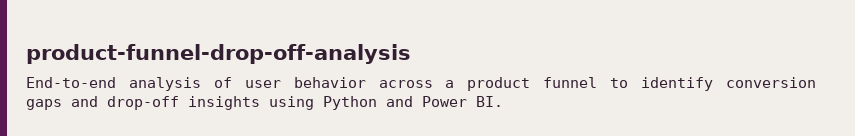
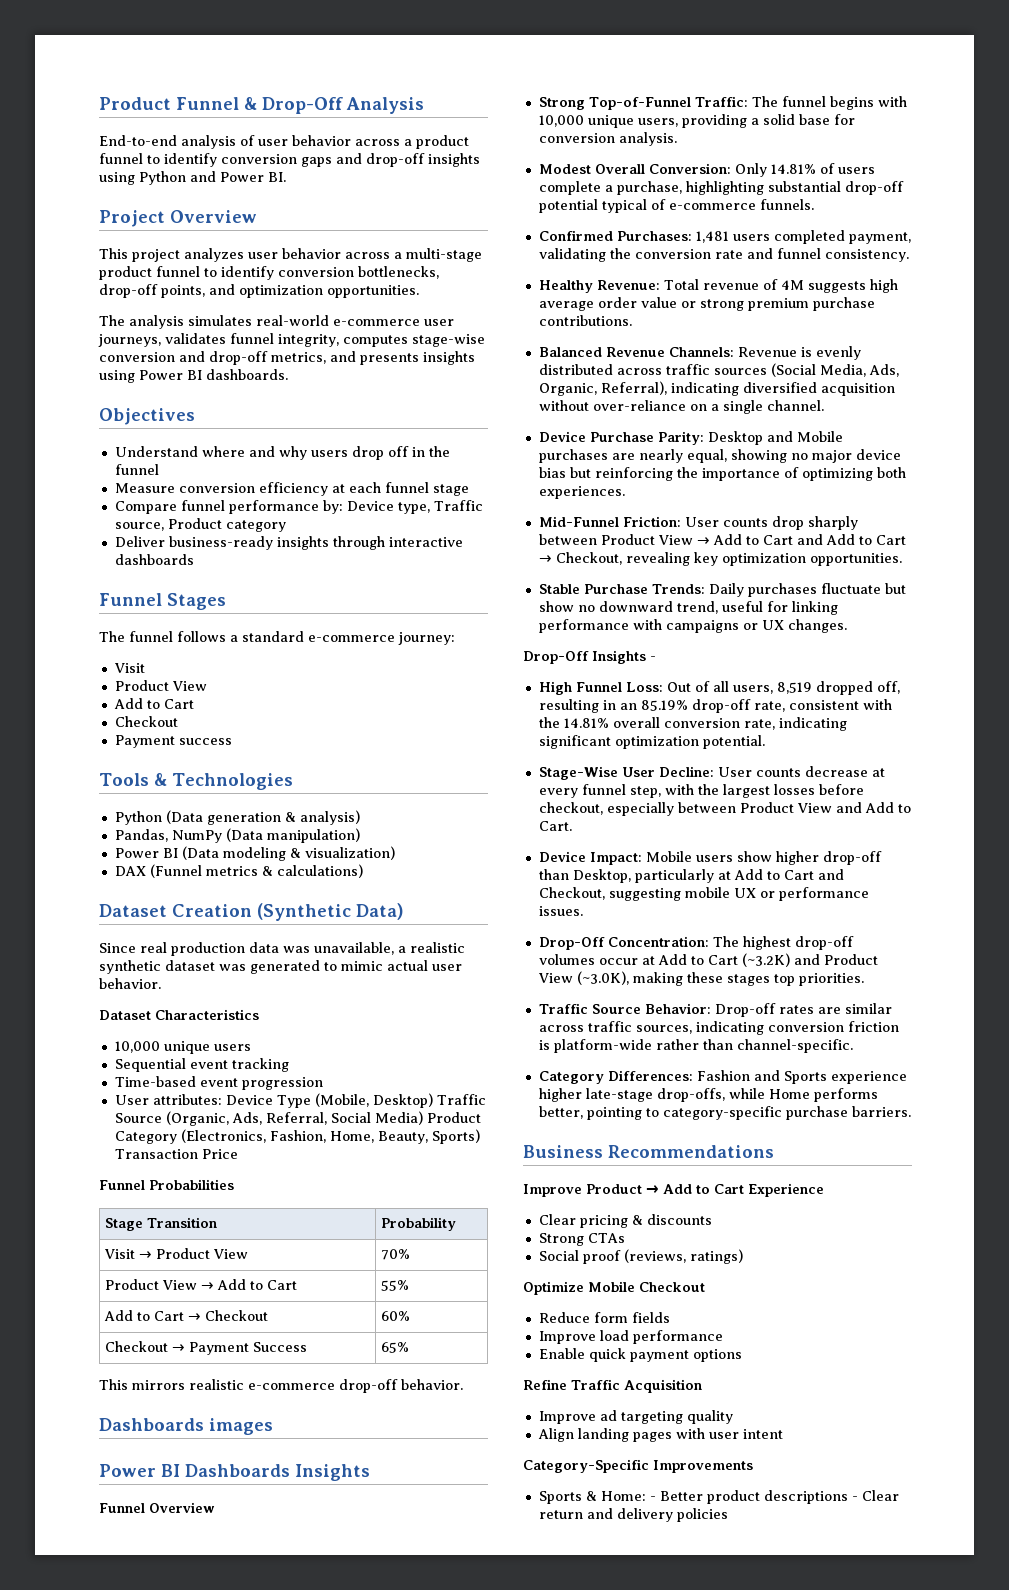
[26,44,411,64] product-funnel-drop-off-analysis -> [99,97,424,114] Product Funnel & Drop-Off Analysis
(503, 101) none -> [99,210,257,227] [99,248,482,262] [99,266,439,280] [99,284,419,298] [99,315,454,329] [98,333,485,347] [99,351,475,365] [99,369,288,383] [99,408,195,425] [114,446,450,460] [114,464,159,475] [114,482,469,496] [114,500,483,514] [114,518,286,532] [114,536,463,550] [114,554,194,565] [99,593,226,610] [99,631,455,645] [113,663,145,673] [114,680,207,691] [113,698,194,709] [114,716,178,727] [114,735,232,748] [99,773,293,790] [114,810,360,825] [114,828,360,843] [114,846,395,861] [114,864,363,878] [99,903,404,921] [99,942,465,956] [99,960,462,974] [99,978,161,989] [99,1009,259,1020] [114,1041,251,1054] [114,1058,289,1072] [114,1076,323,1090] [114,1093,486,1108] [114,1111,481,1126] [114,1129,480,1144] [114,1149,238,1159] [99,1179,234,1190] [105,1217,218,1231] [381,1217,457,1231] [104,1248,249,1259] [381,1249,411,1260] [105,1279,298,1290] [381,1280,410,1291] [104,1310,269,1321] [381,1311,411,1321] [105,1341,308,1355] [381,1342,410,1353] [99,1379,463,1393] [99,1418,273,1435] [99,1464,370,1481] [99,1502,215,1513] [538,96,907,110] [538,114,855,128] [538,132,677,146] [538,163,875,177] [538,181,904,195] [538,199,814,213] [538,230,911,244] [538,248,909,262] [538,279,898,293] [538,297,875,311] [538,315,632,326] [538,346,861,360] [538,363,899,377] [538,381,895,396] [538,400,824,414] [538,431,843,445] [538,449,901,463] [538,467,906,481] [538,486,625,499] [538,516,858,530] [538,534,906,545] [538,552,902,566] [538,583,906,597] [538,601,838,615] [538,619,847,633] [523,650,656,664] [538,681,900,695] [538,699,892,713] [538,717,847,731] [538,735,765,749] [538,766,885,780] [538,784,864,798] [538,802,911,816] [538,821,572,831] [538,851,882,865] [538,869,844,883] [538,887,869,901] [538,906,583,916] [538,936,854,950] [538,953,878,967] [537,971,864,986] [538,1003,892,1017] [538,1021,899,1035] [538,1039,853,1053] [538,1070,907,1084] [538,1088,878,1102] [538,1106,911,1120] [523,1145,774,1158] [523,1183,824,1197] [538,1214,712,1228] [538,1233,625,1246] [538,1249,743,1264] [523,1281,705,1295] [538,1312,670,1323] [538,1330,723,1344] [538,1348,742,1362] [523,1379,702,1393] [538,1410,733,1424] [537,1428,783,1442] [523,1459,753,1473] [538,1490,899,1504] [538,1508,728,1522] // Project Overview // This project analyzes user behavior across a multi-stage product funnel to identify conversion bottlenecks, drop-off points, and optimization opportunities. // The analysis simulates real-world e-commerce user journeys, validates funnel integrity, computes stage-wise conversion and drop-off metrics, and presents insights using Power BI dashboards. // Objectives // Understand where and why users drop off in the funnel // Measure conversion efficiency at each funnel stage // Compare funnel performance by: Device type, Traffic source, Product category // Deliver business-ready insights through interactive dashboards // Funnel Stages // The funnel follows a standard e-commerce journey: // Visit // Product View // Add to Cart // Checkout // Payment success // Tools & Technologies // Python (Data generation & analysis) // Pandas, NumPy (Data manipulation) // Power BI (Data modeling & visualization) // DAX (Funnel metrics & calculations) // Dataset Creation (Synthetic Data) // Since real production data was unavailable, a realistic synthetic dataset was generated to mimic actual user behavior. // Dataset Characteristics // 10,000 unique users // Sequential event tracking // Time-based event progression // User attributes: Device Type (Mobile, Desktop) Traffic Source (Organic, Ads, Referral, Social Media) Product Category (Electronics, Fashion, Home, Beauty, Sports) Transaction Price // Funnel Probabilities // Stage Transition | Probability // Visit → Product View | 70% // Product View → Add to Cart | 55% // Add to Cart → Checkout | 60% // Checkout → Payment Success | 65% // This mirrors realistic e-commerce drop-off behavior. // Dashboards images // Power BI Dashboards Insights // Funnel Overview // Strong Top-of-Funnel Traffic: The funnel begins with 10,000 unique users, providing a solid base for conversion analysis. // Modest Overall Conversion: Only 14.81% of users complete a purchase, highlighting substantial drop-off potential typical of e-commerce funnels. // Confirmed Purchases: 1,481 users completed payment, validating the conversion rate and funnel consistency. // Healthy Revenue: Total revenue of 4M suggests high average order value or strong premium purchase contributions. // Balanced Revenue Channels: Revenue is evenly distributed across traffic sources (Social Media, Ads, Organic, Referral), indicating diversified acquisition without over-reliance on a single channel. // Device Purchase Parity: Desktop and Mobile purchases are nearly equal, showing no major device bias but reinforcing the importance of optimizing both experiences. // Mid-Funnel Friction: User counts drop sharply between Product View → Add to Cart and Add to Cart → Checkout, revealing key optimization opportunities. // Stable Purchase Trends: Daily purchases fluctuate but show no downward trend, useful for linking performance with campaigns or UX changes. // Drop-Off Insights - // High Funnel Loss: Out of all users, 8,519 dropped off, resulting in an 85.19% drop-off rate, consistent with the 14.81% overall conversion rate, indicating significant optimization potential. // Stage-Wise User Decline: User counts decrease at every funnel step, with the largest losses before checkout, especially between Product View and Add to Cart. // Device Impact: Mobile users show higher drop-off than Desktop, particularly at Add to Cart and Checkout, suggesting mobile UX or performance issues. // Drop-Off Concentration: The highest drop-off volumes occur at Add to Cart (~3.2K) and Product View (~3.0K), making these stages top priorities. // Traffic Source Behavior: Drop-off rates are similar across traffic sources, indicating conversion friction is platform-wide rather than channel-specific. // Category Differences: Fashion and Sports experience higher late-stage drop-offs, while Home performs better, pointing to category-specific purchase barriers. // Business Recommendations // Improve Product → Add to Cart Experience // Clear pricing & discounts // Strong CTAs // Social proof (reviews, ratings) // Optimize Mobile Checkout // Reduce form fields // Improve load performance // Enable quick payment options // Refine Traffic Acquisition // Improve ad targeting quality // Align landing pages with user intent // Category-Specific Improvements // Sports & Home: - Better product descriptions - Clear return and delivery policies

